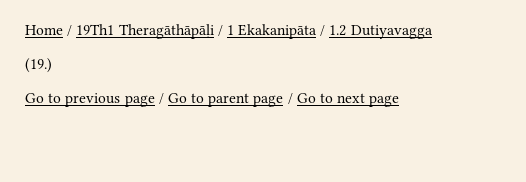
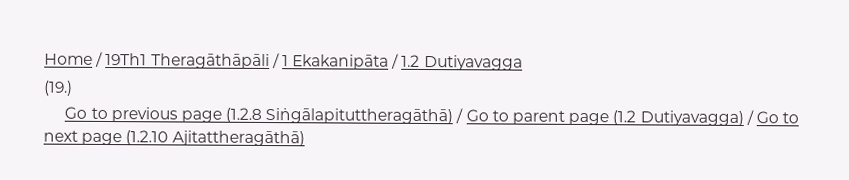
(155, 101) none -> [225,107,454,125] (1.2.8 Siṅgālapituttheragāthā)
(284, 101) none -> [612,110,744,127] (1.2 Dutiyavagga)
(400, 101) none -> [125,130,305,147] (1.2.10 Ajitattheragāthā)

